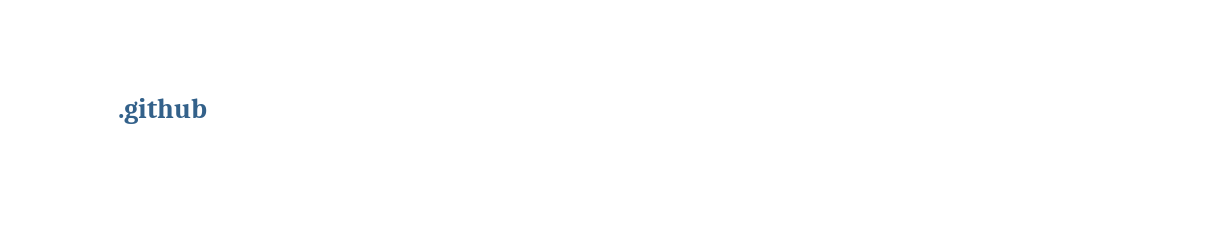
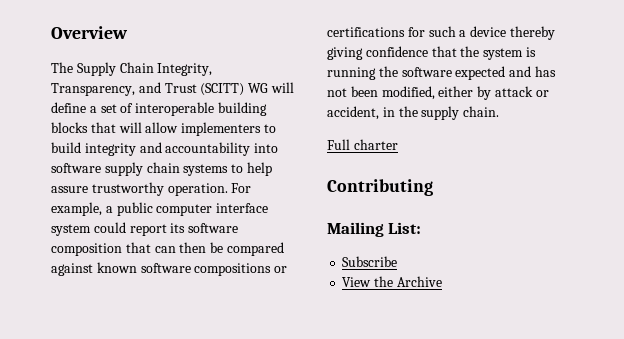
[118,98,207,124] .github -> [51,26,128,39] [51,62,213,76] [51,82,294,96] [51,102,267,116] [51,122,276,136] [51,142,279,156] [51,162,272,176] [51,182,252,196] [51,202,269,216] [51,222,239,236] [51,242,284,256] [51,262,288,276] [327,26,555,40] [327,46,536,60] [327,66,556,80] [327,86,549,100] [327,106,500,120] [327,139,398,150] [327,179,433,196] [327,222,422,237] [342,256,398,267] [342,276,442,287] Overview // The Supply Chain Integrity, Transparency, and Trust (SCITT) WG will define a set of interoperable building blocks that will allow implementers to build integrity and accountability into software supply chain systems to help assure trustworthy operation. For example, a public computer interface system could report its software composition that can then be compared against known software compositions or certifications for such a device thereby giving confidence that the system is running the software expected and has not been modified, either by attack or accident, in the supply chain. // Full charter // Contributing // Mailing List: // Subscribe // View the Archive

